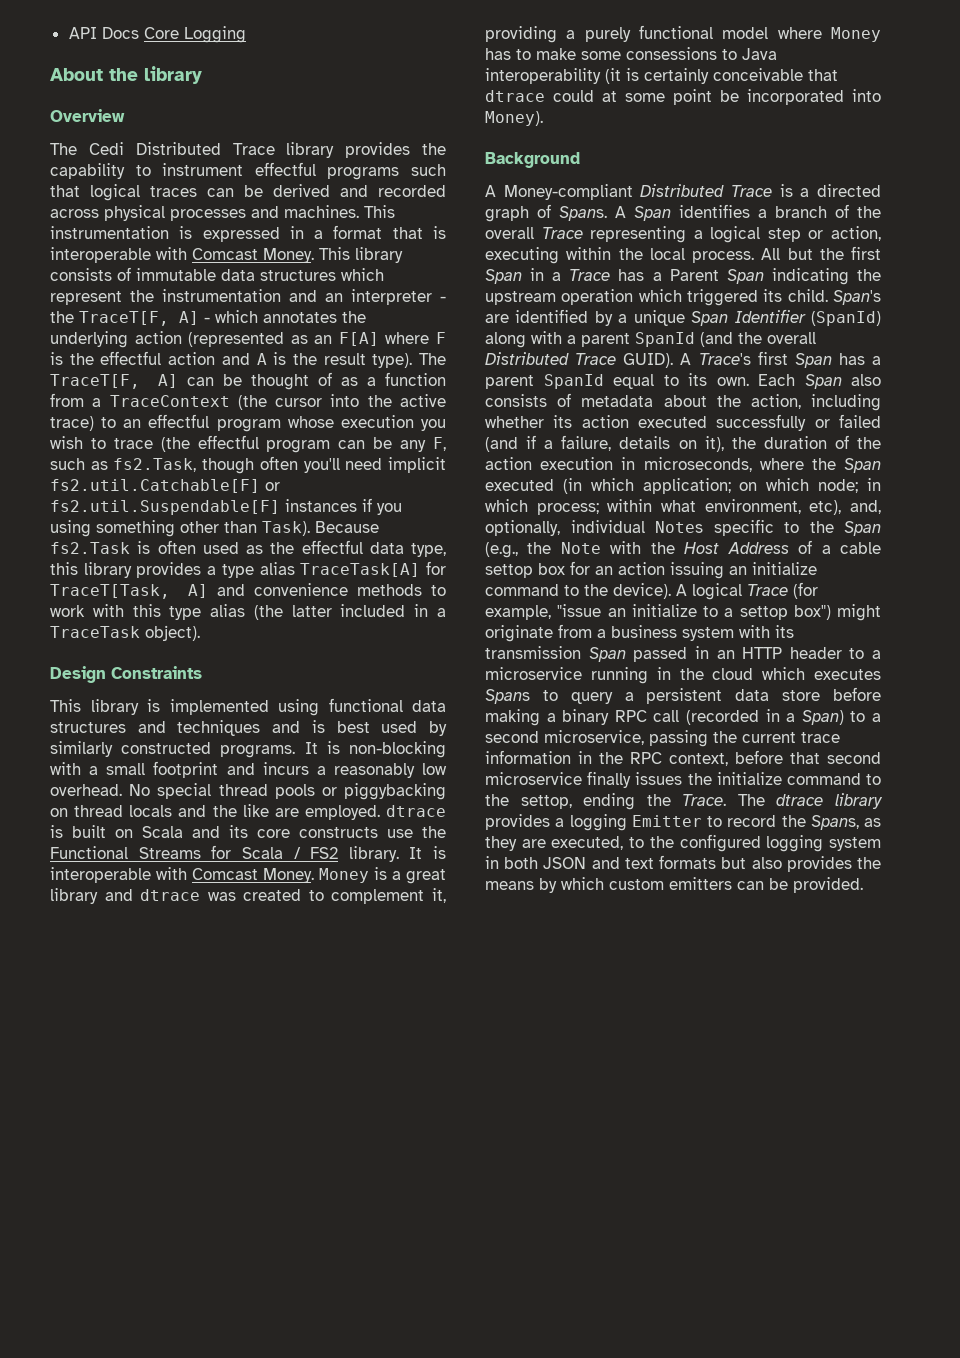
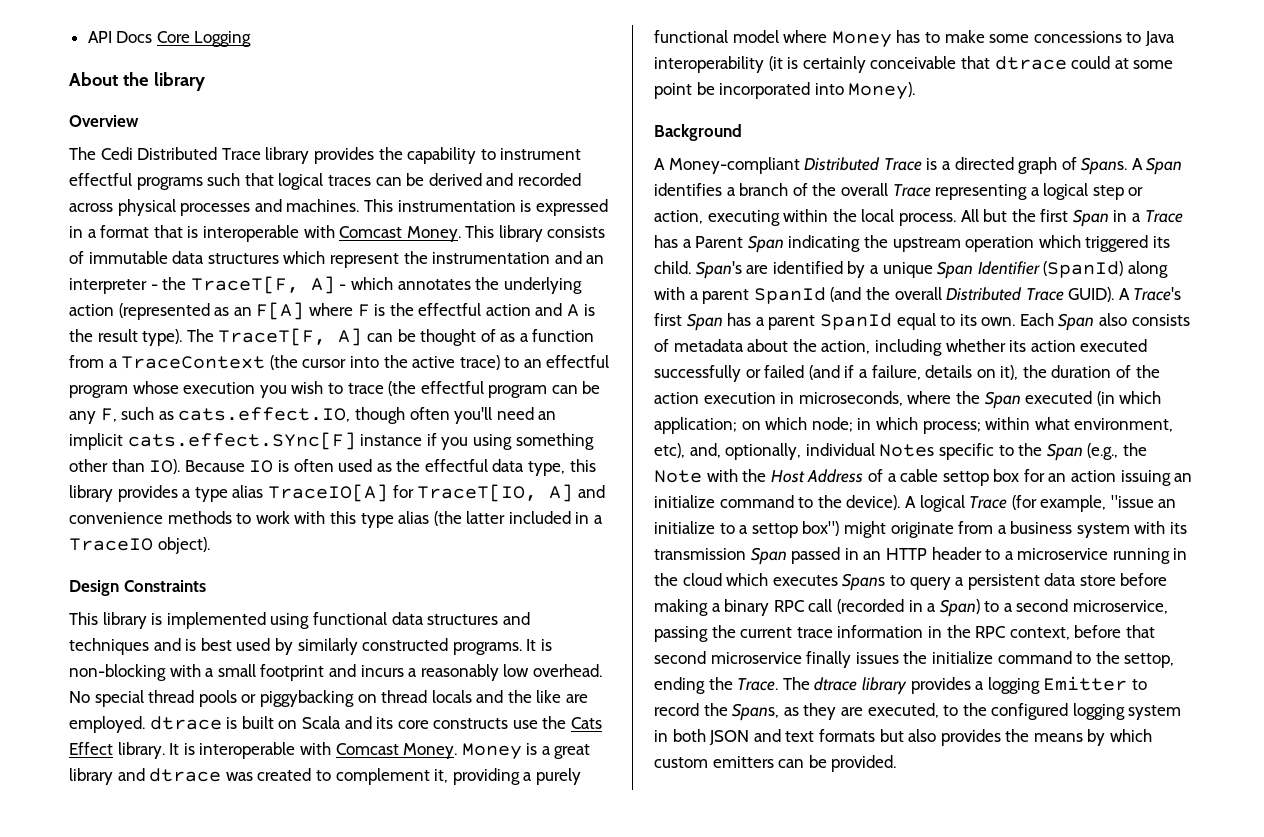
[113,458,197,472] fs2.Task, -> [178,407,351,422] cats.effect.IO,
[388,457,447,473] [50,479,280,493] [50,499,357,515] implicit fs2.util.Catchable[F] or fs2.util.Suspendable[F] instances -> [538,411,557,420] [69,432,423,450] an implicit cats.effect.SYnc[F] instance
[262,521,379,536] [50,542,130,554] Task). Because fs2.Task -> [149,459,274,474] IO). Because IO
[300,561,447,577] [50,584,170,599] TraceTask[A] for TraceT[Task, -> [267,484,538,502] TraceIO[A] for TraceT[IO,
[50,626,140,638] TraceTask -> [69,538,153,551] TraceIO
[50,845,339,859] Functional Streams for Scala / FS2 -> [571,717,603,729] [69,742,113,755] Cats Effect
[626,47,717,60] consessions -> [1033,31,1122,43] concessions

